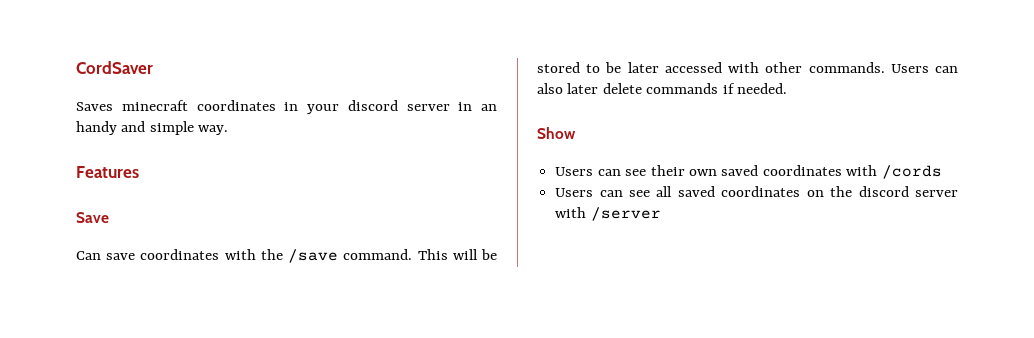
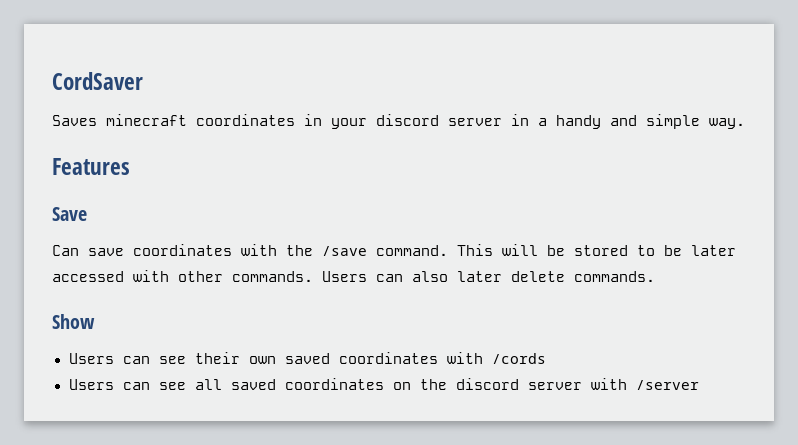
[481,104,497,111] an -> [538,118,547,126] a
[646,83,788,94] commands if needed. -> [574,271,655,282] commands.

